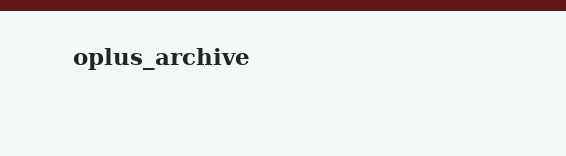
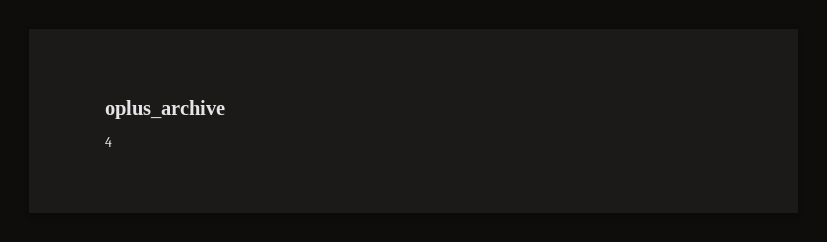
(250, 59) none -> [105,137,112,147] // 4

